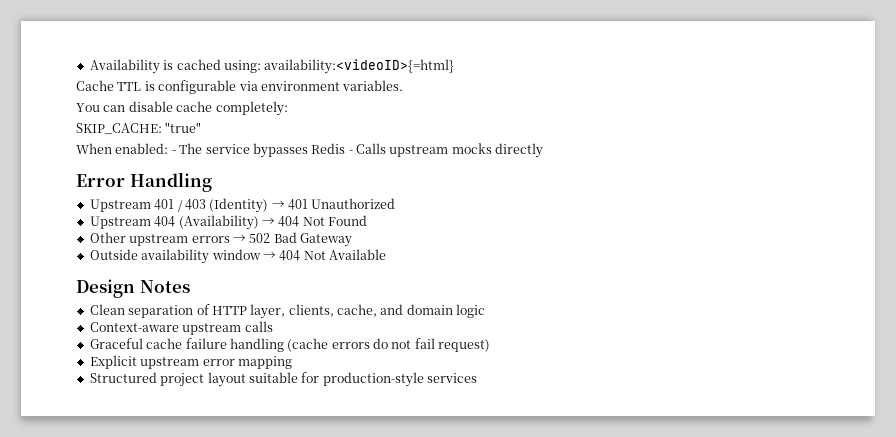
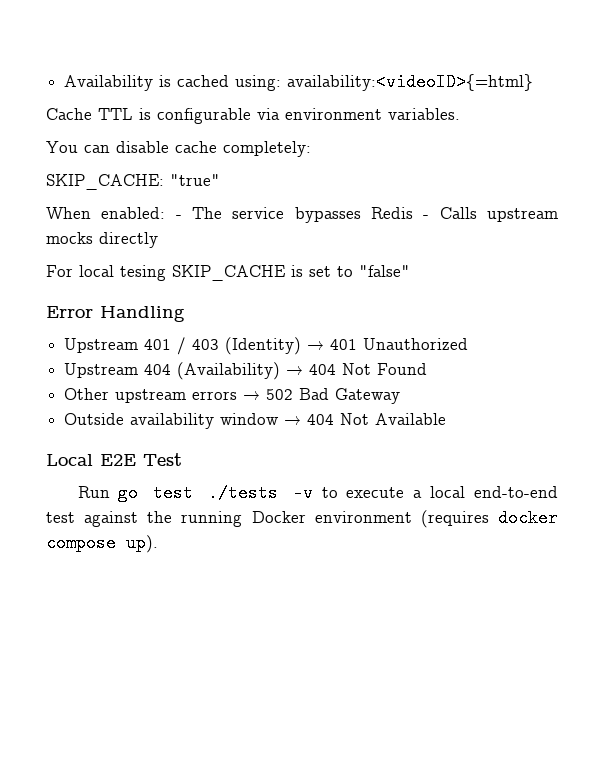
(544, 150) none -> [46,265,410,281] // For local tesing SKIP_CACHE is set to "false"
[76,279,190,298] [89,304,486,319] [89,321,273,335] [89,338,491,352] [89,355,292,369] [89,372,477,387] Design Notes // Clean separation of HTTP layer, clients, cache, and domain logic // Context-aware upstream calls // Graceful cache failure handling (cache errors do not fail request) // Explicit upstream error mapping // Structured project layout suitable for production-style services -> [46,453,182,466] [77,484,558,502] [46,509,558,528] [46,534,158,553] Local E2E Test // Run go test ./tests -v to execute a local end-to-end test against the running Docker environment (requires docker compose up).

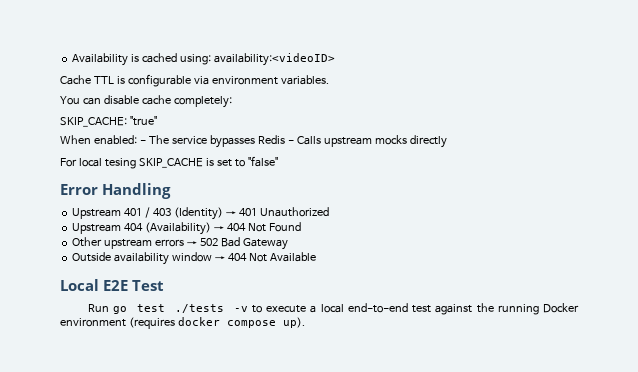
[287,73,534,91] availability:<videoID>{=html} -> [213,53,335,66] availability:<videoID>

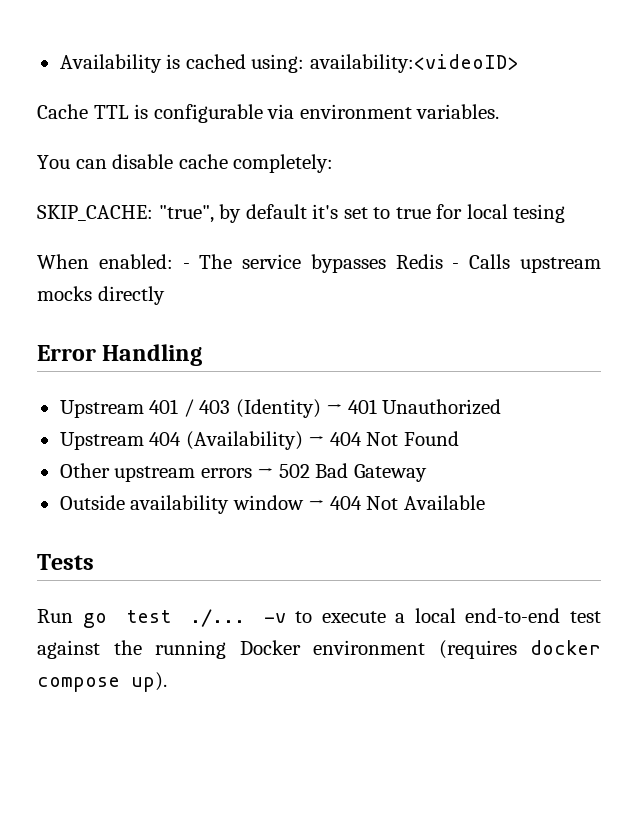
[129,116,157,126] "true" -> [158,204,566,223] "true", by default it's set to true for local tesing
[60,156,278,169] // For local tesing SKIP_CACHE is set to "false" -> (165, 295) none
[60,279,165,291] Local E2E Test -> [37,554,94,570] Tests
[174,304,224,313] ./tests -> [189,609,245,627] ./...

